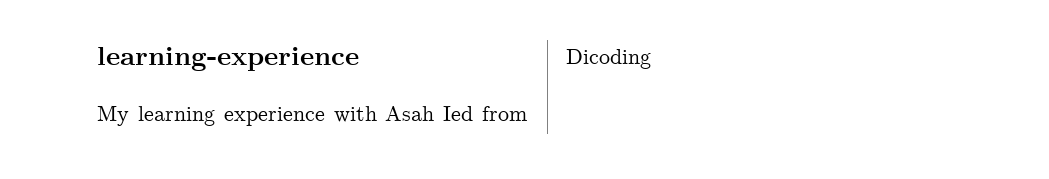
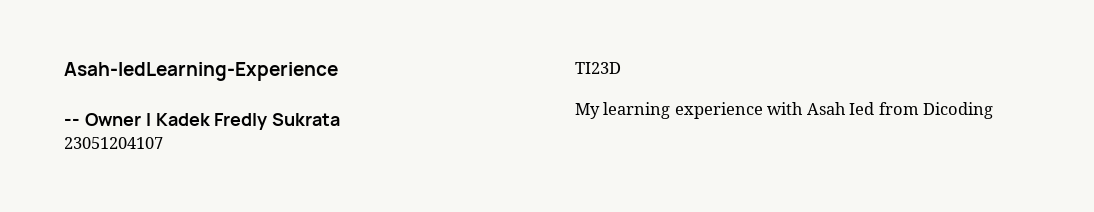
[97,47,359,71] learning-experience -> [64,62,338,81] [64,113,341,130] [64,137,163,149] [575,62,621,74] Asah-IedLearning-Experience // -- Owner I Kadek Fredly Sukrata // 23051204107 // TI23D

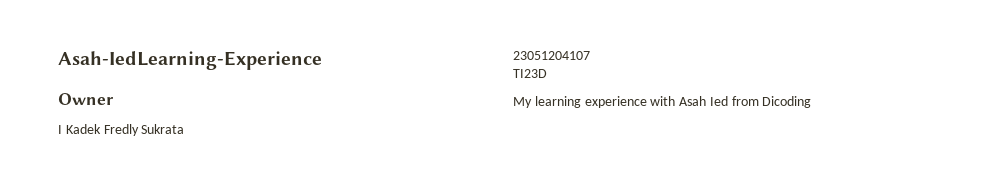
[64,118,80,126] -- -> (322, 60) none
(141, 119) none -> (114, 99) //

